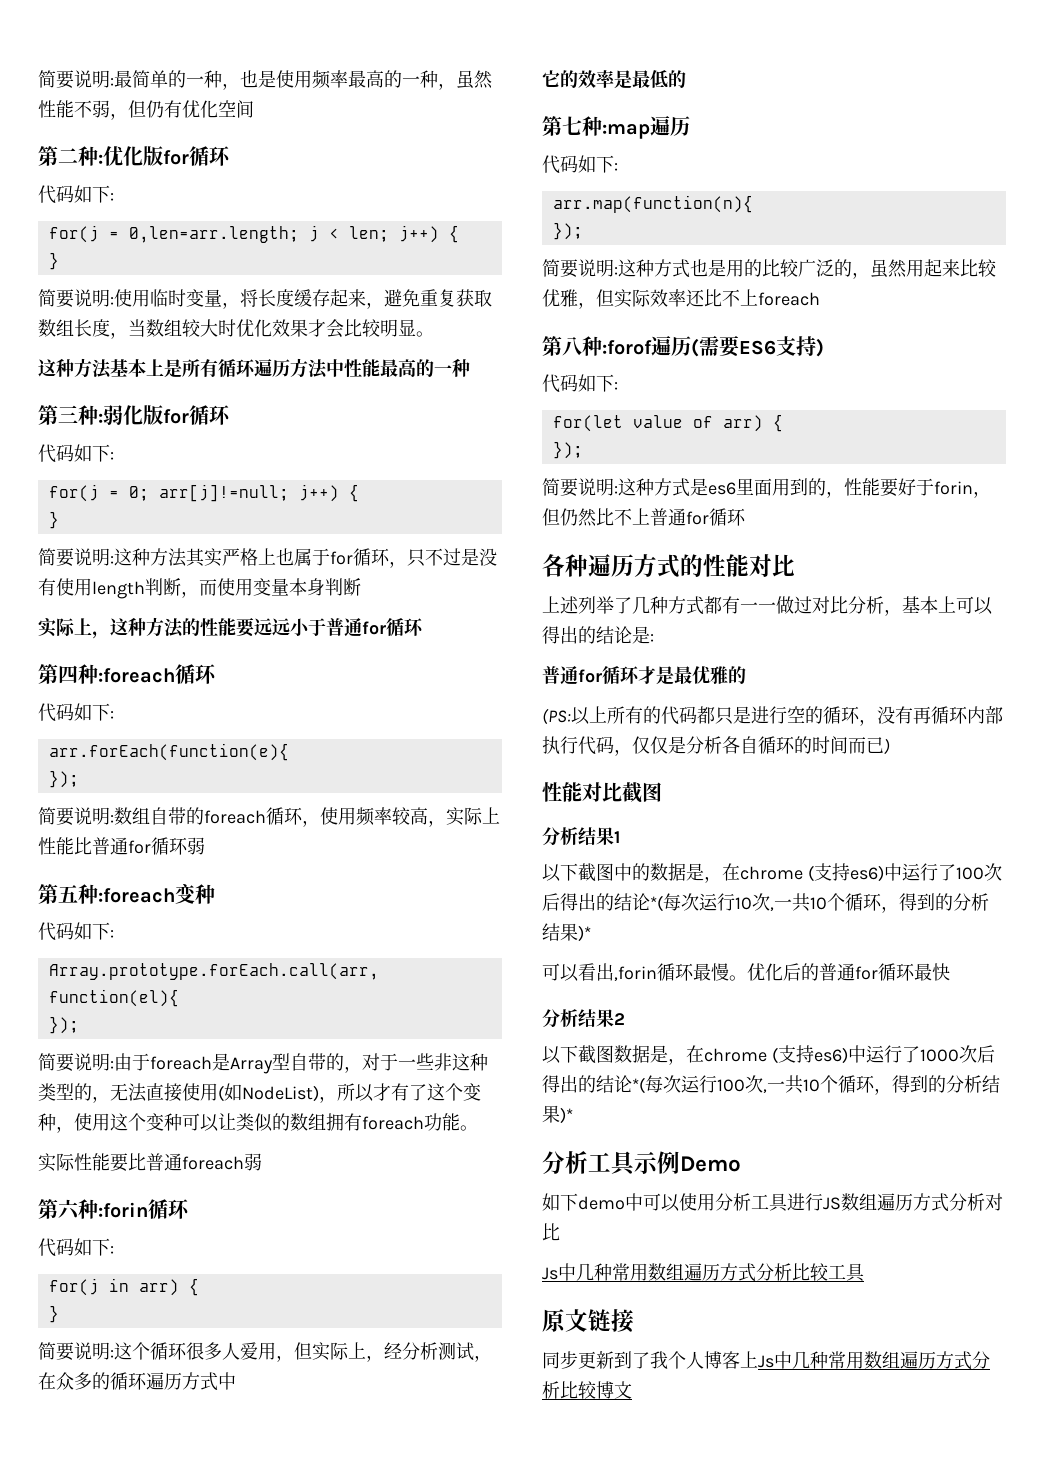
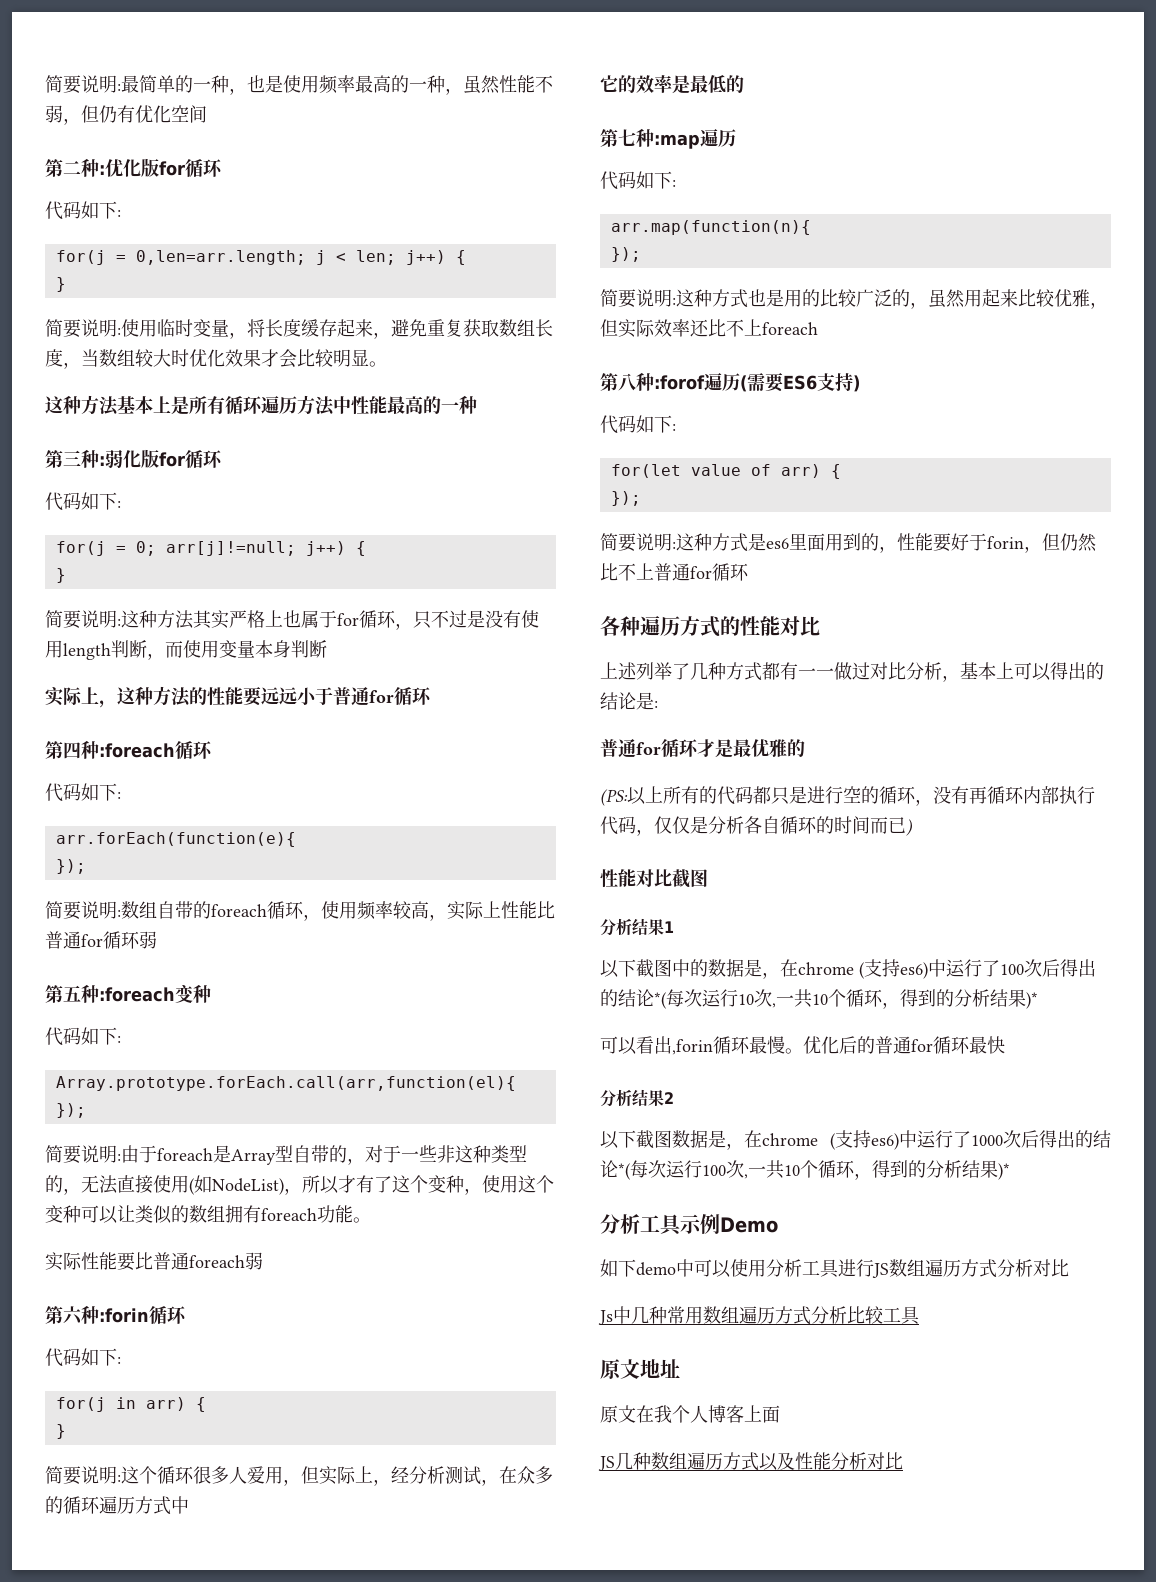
[588,1309,634,1333] [542,1351,990,1370] [542,1381,632,1399] 链接 // 同步更新到了我个人博客上Js中几种常用数组遍历方式分析比较博文 -> [640,1359,680,1378] [600,1405,780,1423] [598,1452,903,1471] 地址 // 原文在我个人博客上面 // JS几种数组遍历方式以及性能分析对比

